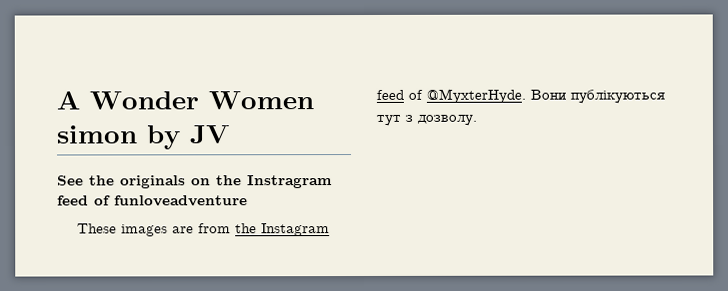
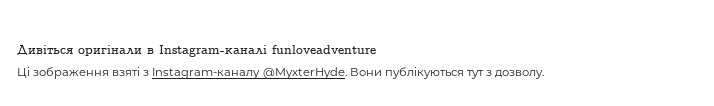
[56,90,314,110] [56,125,229,150] [57,175,333,189] [57,195,248,207] [76,223,330,237] [376,89,423,100] A Wonder Women simon by JV // See the originals on the Instragram feed of funloveadventure // These images are from the Instagram feed of -> [17,45,376,57] [17,67,261,79] Дивіться оригінали в Instagram-каналі funloveadventure // Ці зображення взяті з Instagram-каналу

